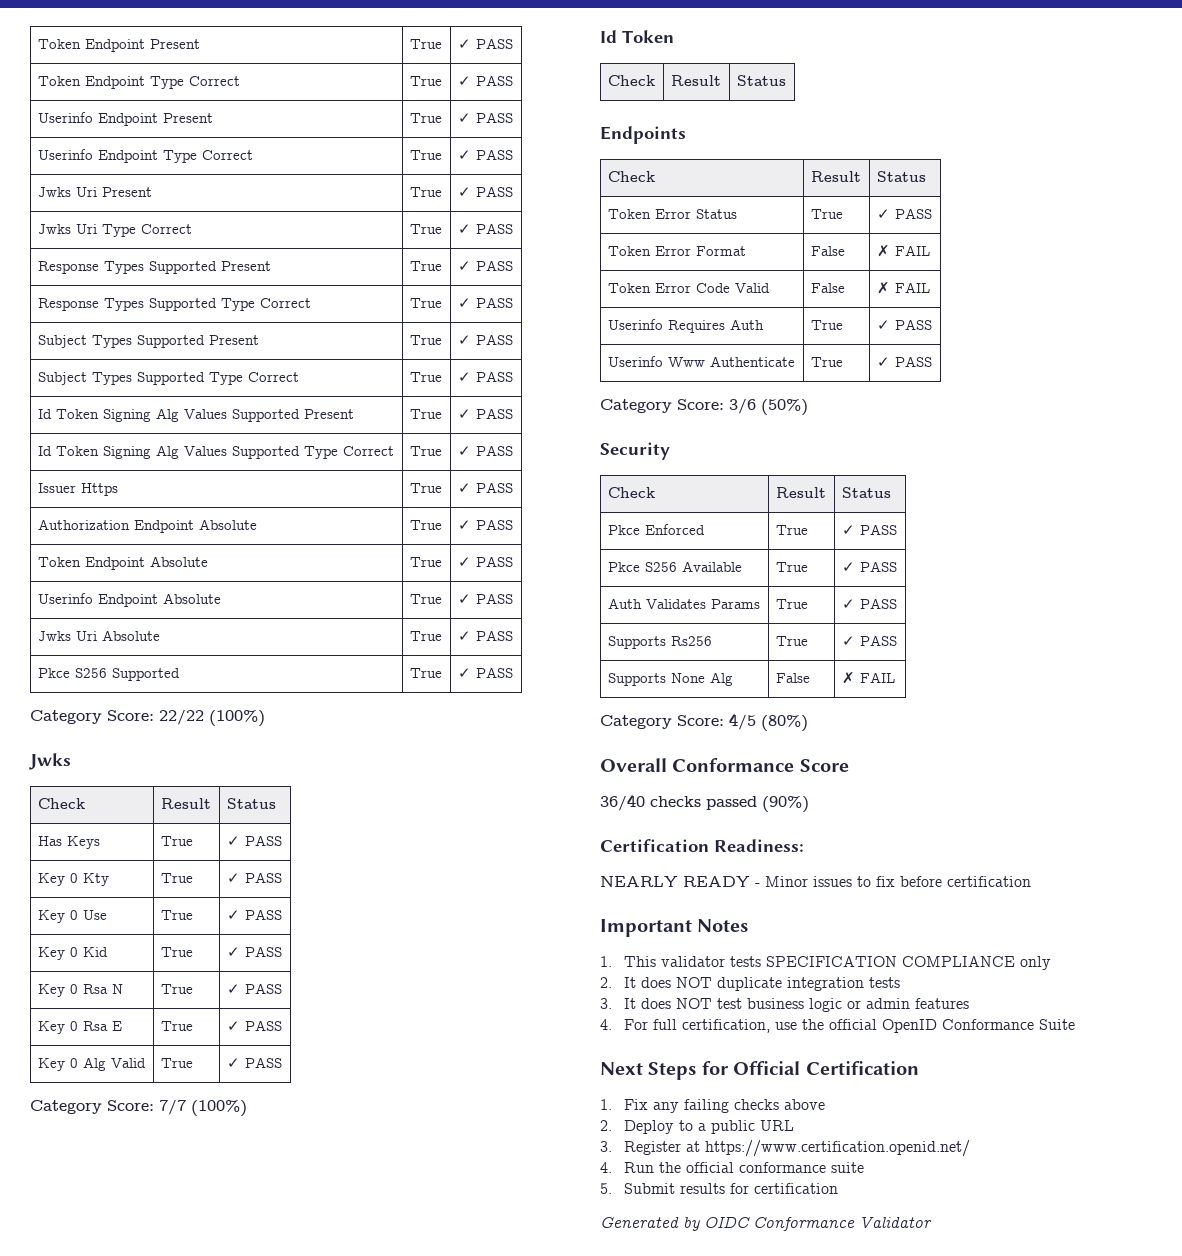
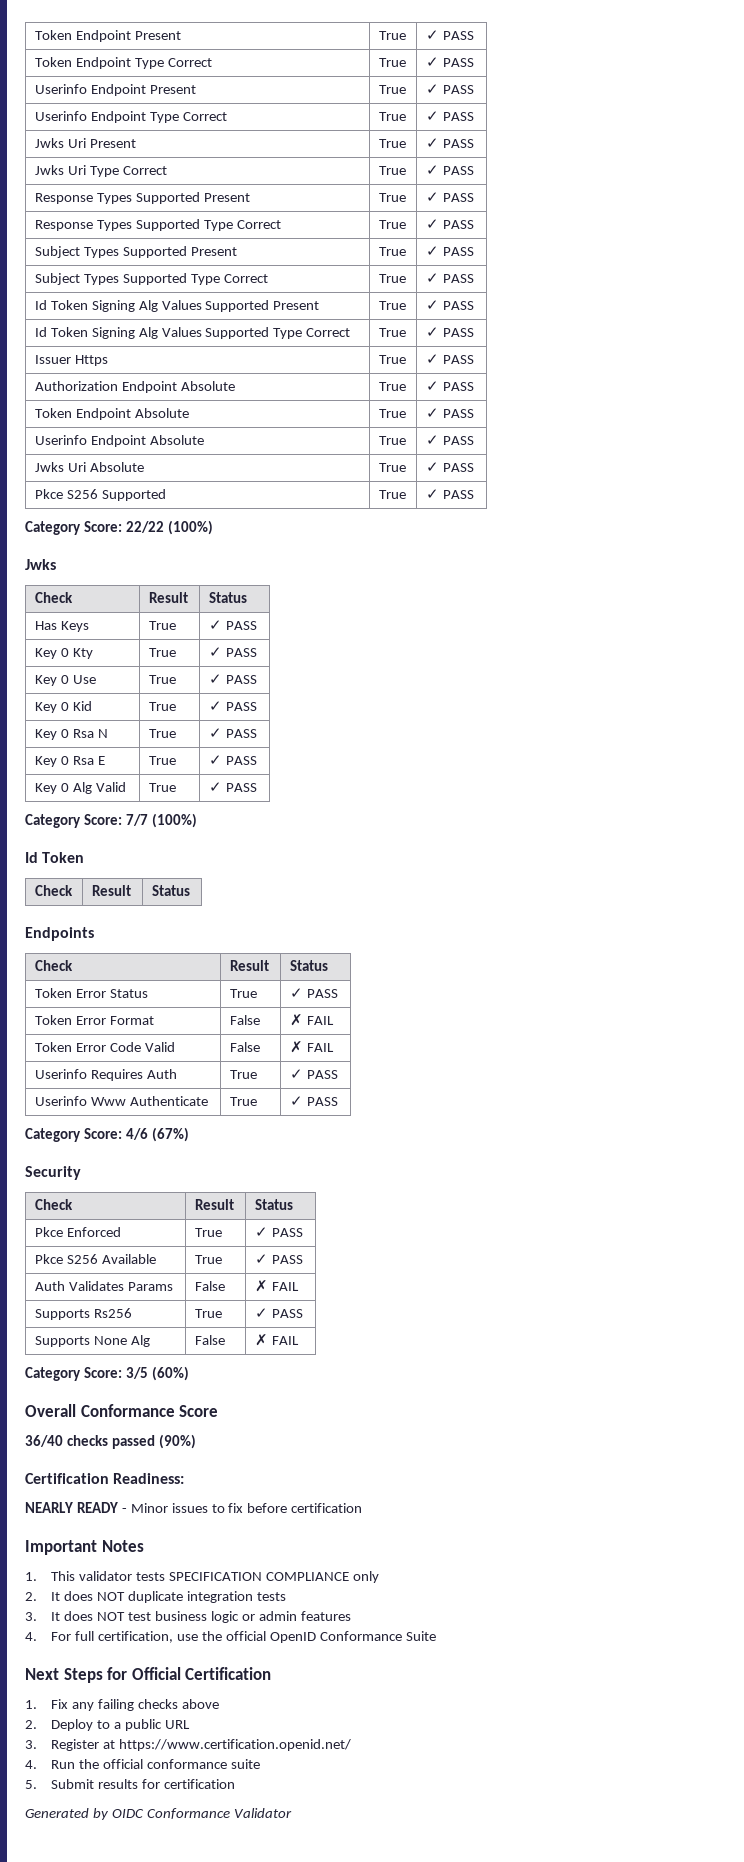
[729,398,808,416] 3/6 (50%) -> [125,1127,189,1142] 4/6 (67%)
[775,599,808,609] [841,598,897,609] True | ✓ PASS -> [194,1281,225,1291] [254,1280,299,1292] False | ✗ FAIL
[729,713,808,732] 4/5 (80%) -> [125,1366,189,1381] 3/5 (60%)

